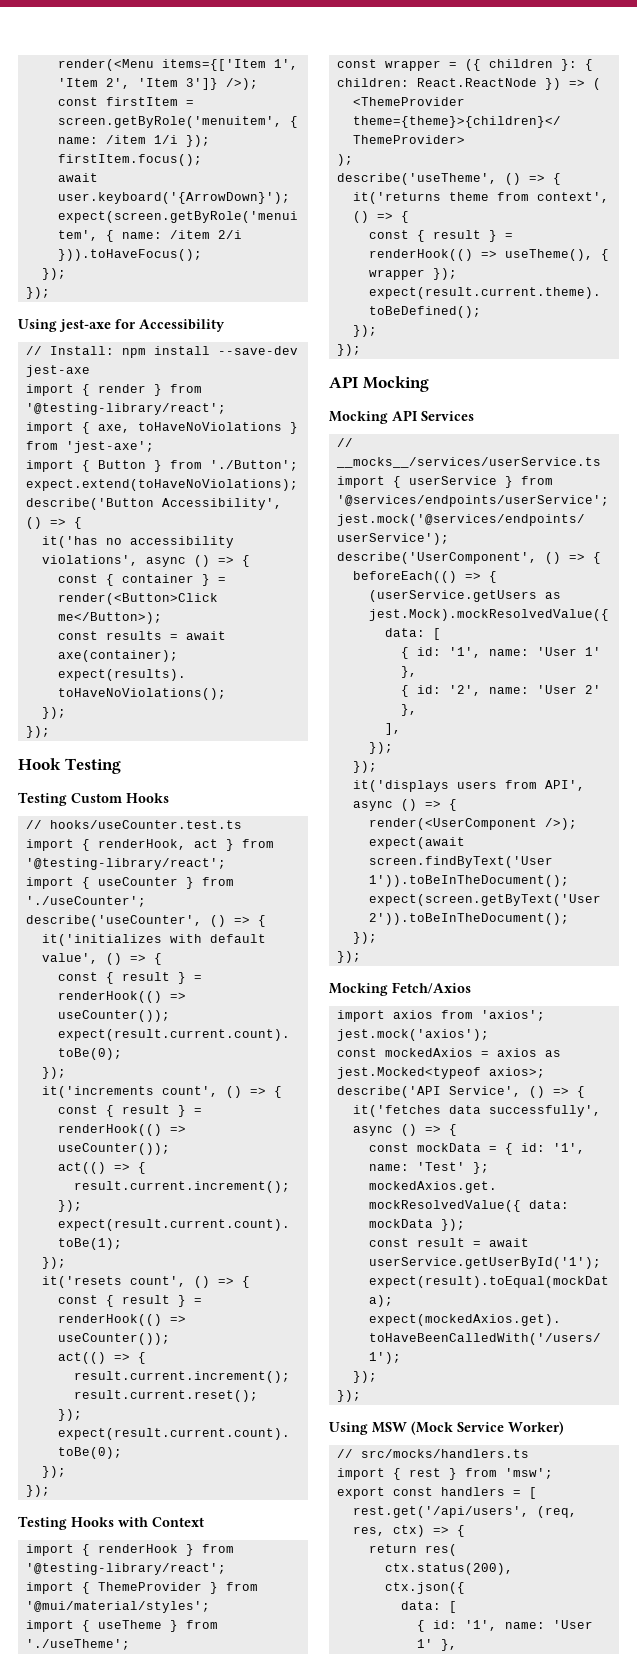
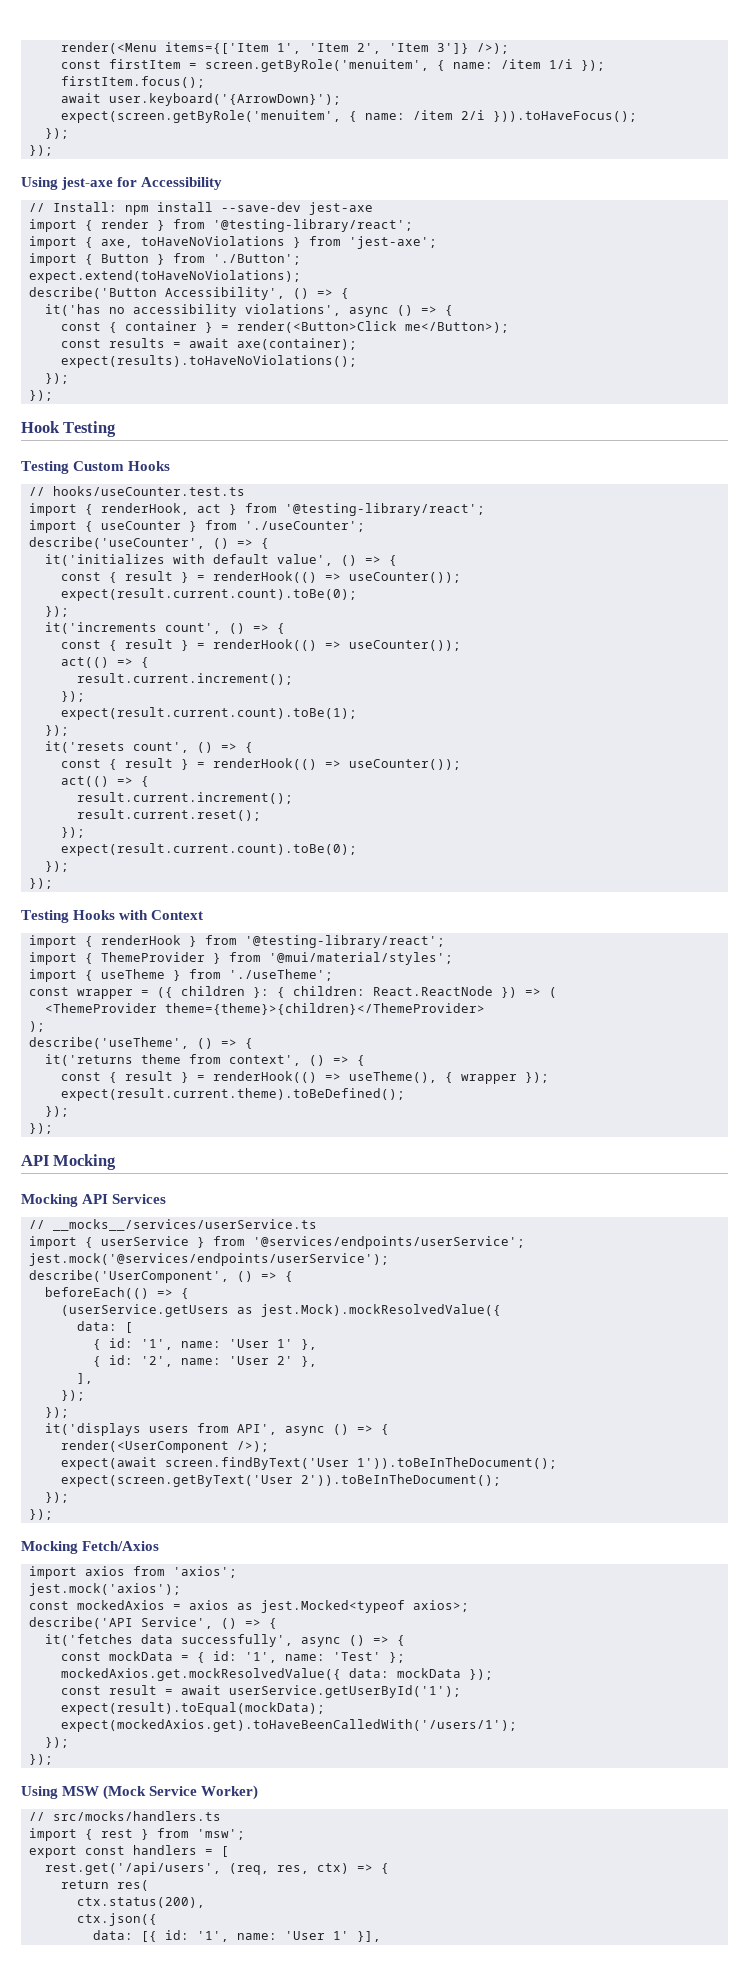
[448,1601,457,1613] [416,1620,593,1632] [416,1639,457,1651] [ // { id: '1', name: 'User 1' }, -> [141,1930,382,1942] [{ id: '1', name: 'User 1' }],

